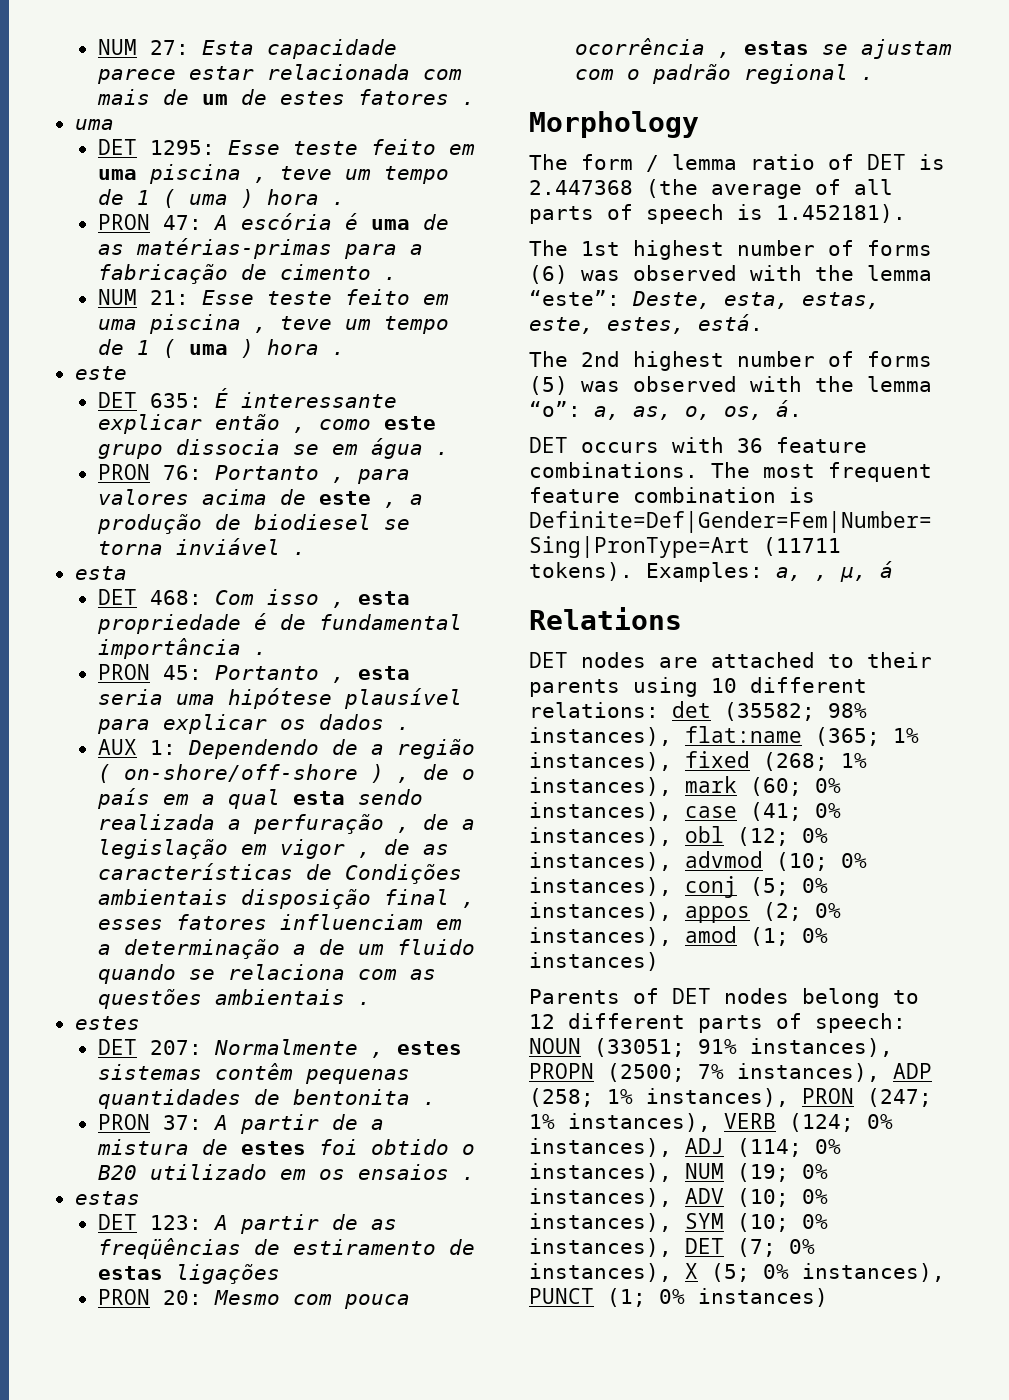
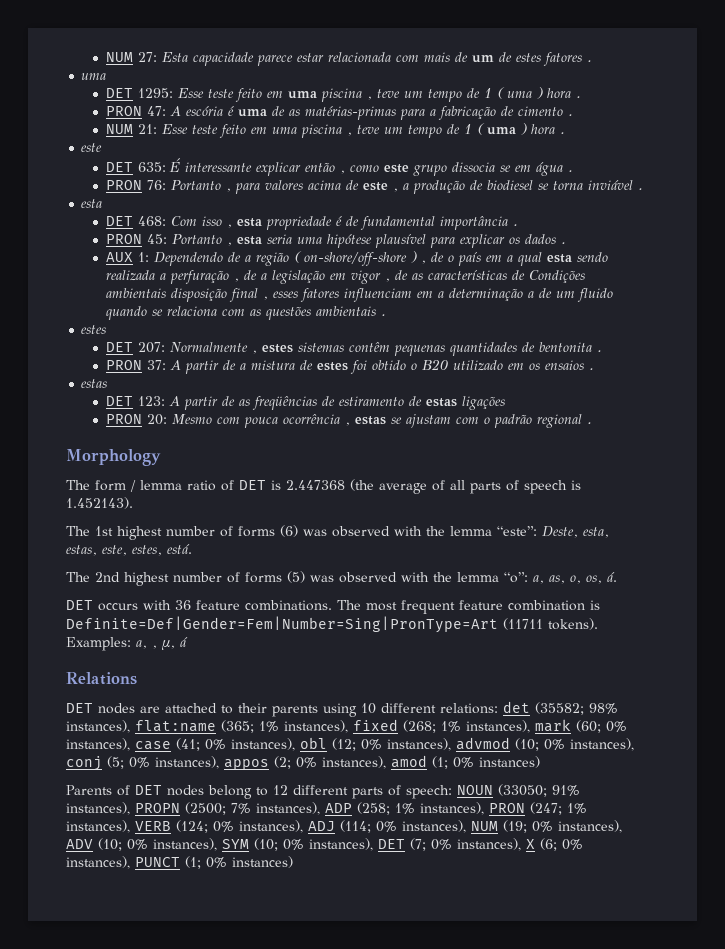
[776,204,906,223] 1.452181). -> [66,497,133,509] 1.452143).
[594,1038,685,1057] (33051; -> [498,784,547,797] (33050;
[711,1263,750,1282] (5; -> [540,838,557,851] (6;

